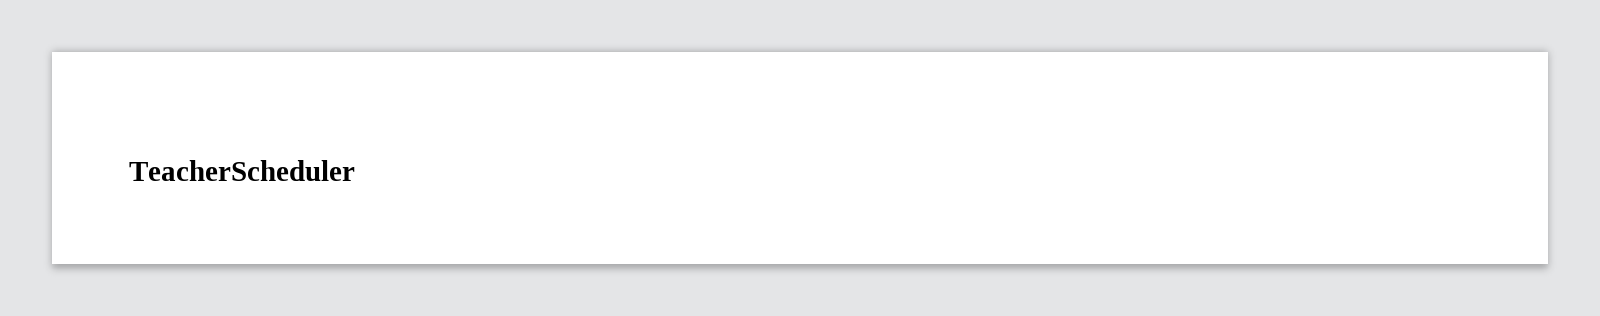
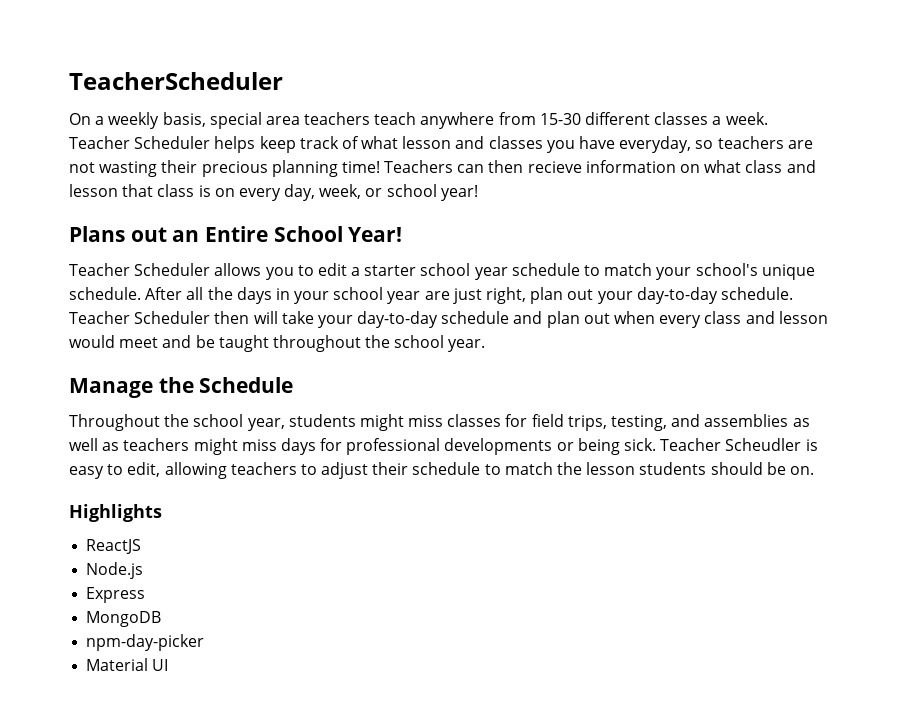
(355, 170) none -> [69,112,768,129] [69,136,813,153] [69,160,816,177] [69,184,478,201] [69,226,403,242] [69,263,815,280] [69,287,793,304] [69,311,828,328] [69,335,486,352] [69,377,294,398] [69,414,810,431] [69,438,818,455] [69,462,814,479] [69,504,162,522] [86,539,142,554] [86,562,144,579] [86,587,146,603] [86,611,162,627] [86,634,205,651] [86,658,169,671] // On a weekly basis, special area teachers teach anywhere from 15-30 different classes a week. Teacher Scheduler helps keep track of what lesson and classes you have everyday, so teachers are not wasting their precious planning time! Teachers can then recieve information on what class and lesson that class is on every day, week, or school year! // Plans out an Entire School Year! // Teacher Scheduler allows you to edit a starter school year schedule to match your school's unique schedule. After all the days in your school year are just right, plan out your day-to-day schedule. Teacher Scheduler then will take your day-to-day schedule and plan out when every class and lesson would meet and be taught throughout the school year. // Manage the Schedule // Throughout the school year, students might miss classes for field trips, testing, and assemblies as well as teachers might miss days for professional developments or being sick. Teacher Scheudler is easy to edit, allowing teachers to adjust their schedule to match the lesson students should be on. // Highlights // ReactJS // Node.js // Express // MongoDB // npm-day-picker // Material UI

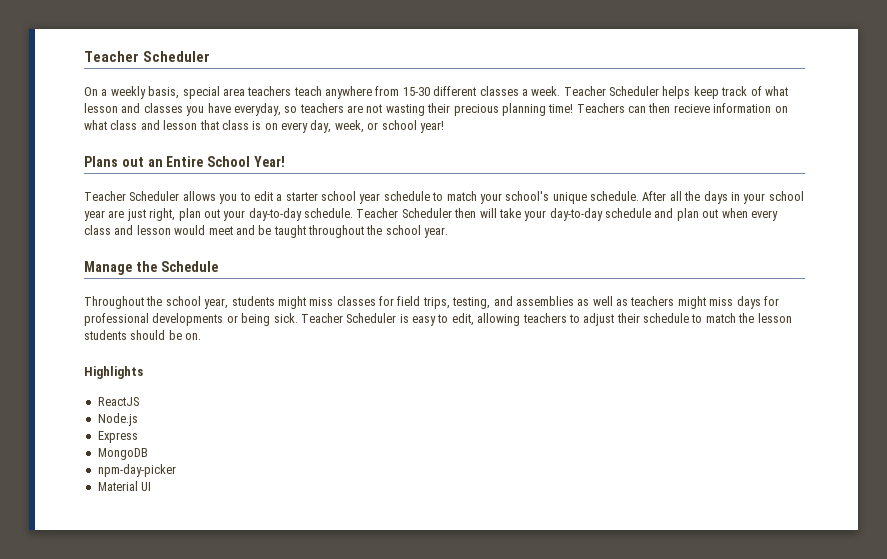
[69,72,283,90] TeacherScheduler -> [84,51,210,62] Teacher Scheduler
[725,438,802,451] Scheudler -> [346,313,397,323] Scheduler

